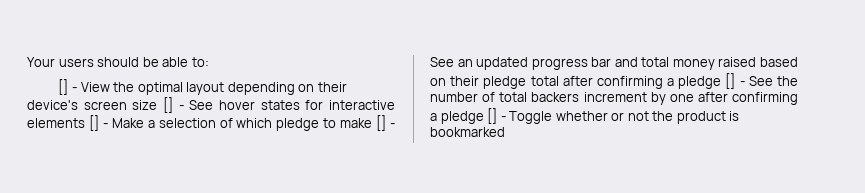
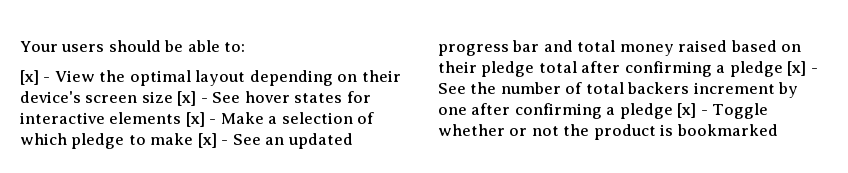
[58,79,69,95] [] -> [20,70,39,85] [x]
[162,97,173,113] [] -> [177,91,197,106] [x]
[88,115,99,131] [] -> [185,112,205,127] [x]
[376,115,387,131] [] -> [197,133,217,148] [x]
[725,73,736,89] [] -> [787,61,807,76] [x]
[487,108,498,124] [] -> [677,103,697,118] [x]

